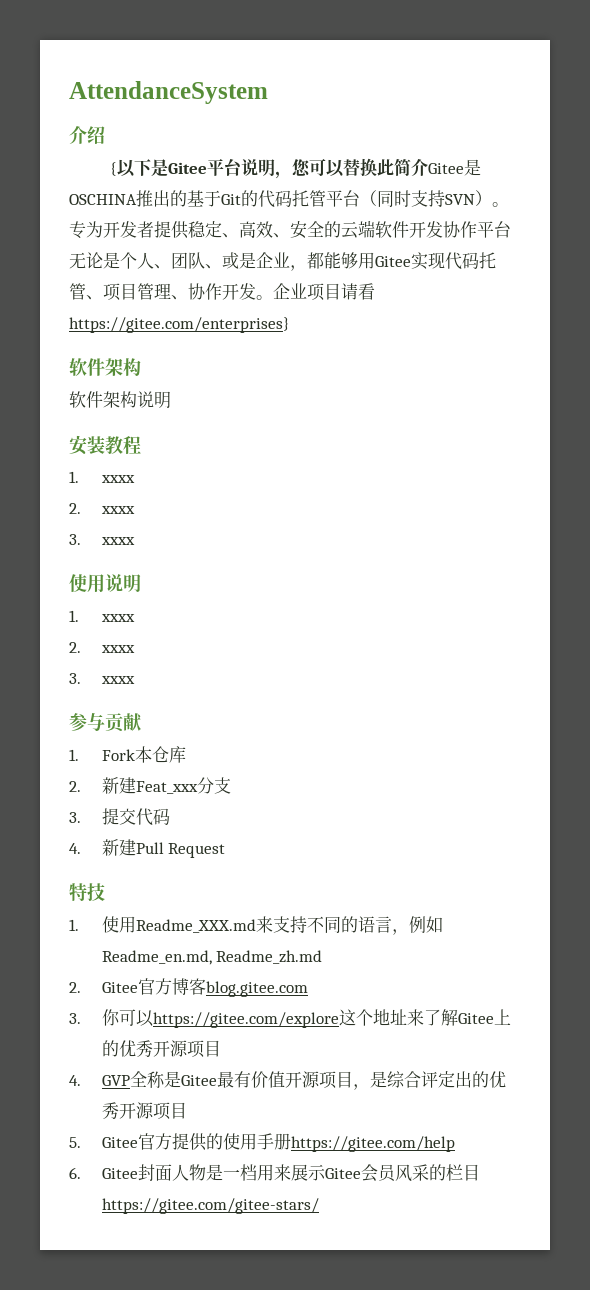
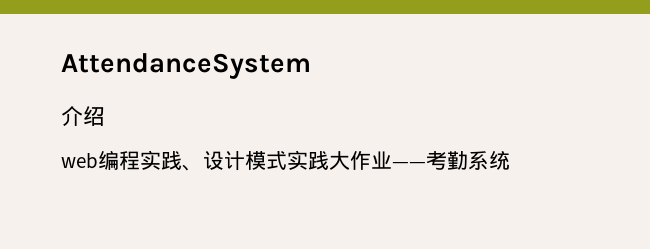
[109,158,481,179] [69,190,509,208] [69,220,511,239] [69,252,496,271] [69,283,375,301] [69,317,290,333] [69,358,141,376] [69,391,171,409] [69,435,141,455] [69,471,135,483] [69,503,135,514] [69,534,135,545] [69,574,141,593] [69,610,135,622] [69,642,135,653] [69,673,135,684] [69,713,142,733] [69,746,186,763] [69,777,231,794] [69,808,170,826] [69,839,226,858] [69,883,105,901] [69,916,443,935] [101,950,323,965] [69,978,308,997] [69,1009,511,1028] [101,1040,221,1058] [69,1071,506,1090] [101,1102,187,1120] [69,1133,455,1152] [69,1164,480,1182] [101,1198,319,1214] {以下是Gitee平台说明，您可以替换此简介Gitee是OSCHINA推出的基于Git的代码托管平台（同时支持SVN）。专为开发者提供稳定、高效、安全的云端软件开发协作平台无论是个人、团队、或是企业，都能够用Gitee实现代码托管、项目管理、协作开发。企业项目请看https://gitee.com/enterprises} // 软件架构 // 软件架构说明 // 安装教程 // 1. xxxx // 2. xxxx // 3. xxxx // 使用说明 // 1. xxxx // 2. xxxx // 3. xxxx // 参与贡献 // 1. Fork本仓库 // 2.新建Feat_xxx分支 // 3.提交代码 // 4.新建Pull Request // 特技 // 1.使用Readme_XXX.md来支持不同的语言，例如Readme_en.md, Readme_zh.md // 2. Gitee官方博客blog.gitee.com // 3.你可以https://gitee.com/explore这个地址来了解Gitee上的优秀开源项目 // 4. GVP全称是Gitee最有价值开源项目，是综合评定出的优秀开源项目 // 5. Gitee官方提供的使用手册https://gitee.com/help // 6. Gitee封面人物是一档用来展示Gitee会员风采的栏目https://gitee.com/gitee-stars/ -> [61,150,510,171] web编程实践、设计模式实践大作业——考勤系统

